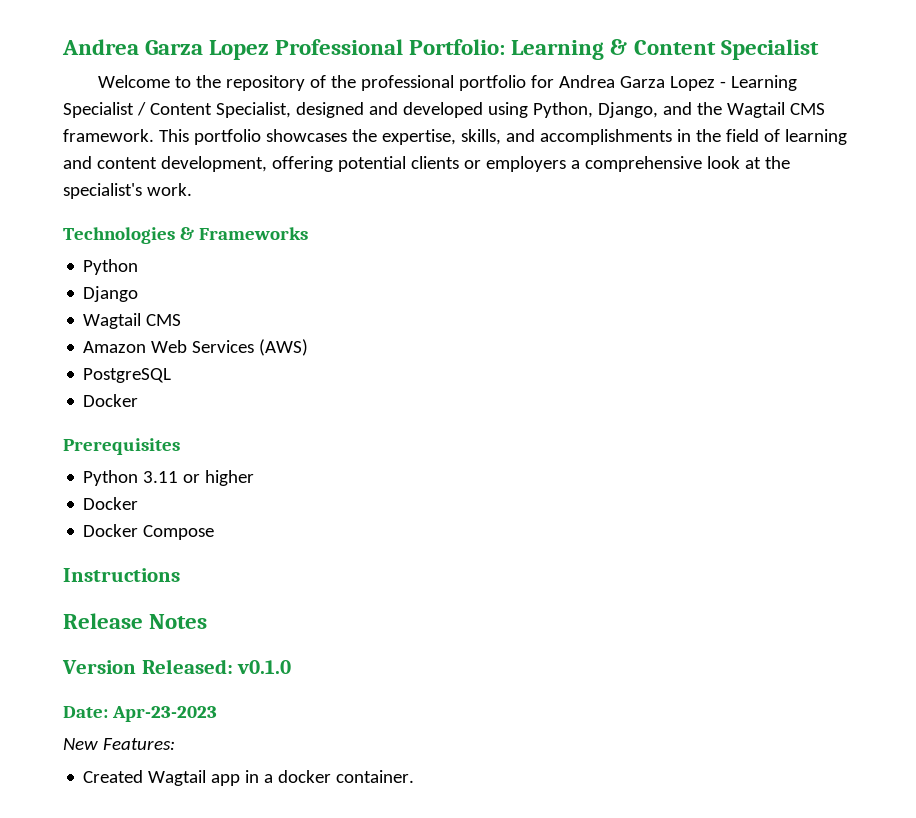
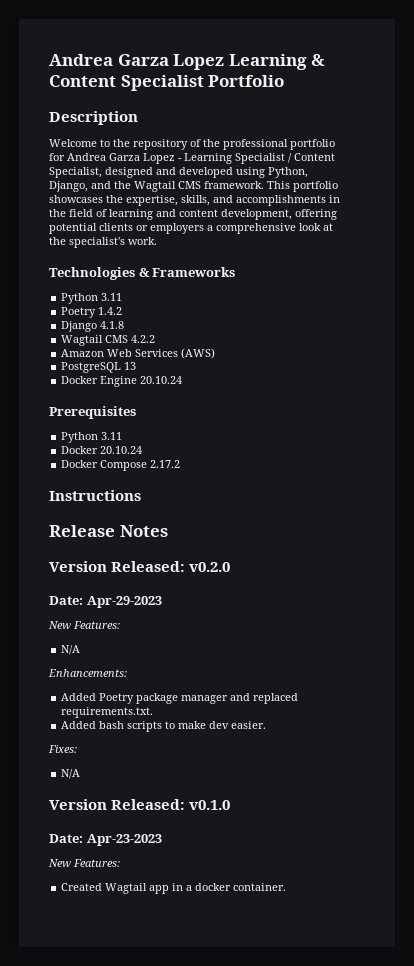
[62,39,506,60] Andrea Garza Lopez Professional Portfolio: -> [49,54,225,70] Andrea Garza Lopez
(819, 49) none -> [208,75,285,87] [49,111,138,125] Portfolio // Description
(139, 267) none -> [101,293,123,301] [61,307,123,318] 3.11 // Poetry 1.4.2
[83,313,182,329] // Wagtail CMS -> [100,321,125,329] [61,335,156,346] 4.1.8 // Wagtail CMS 4.2.2
[83,394,139,407] // Docker -> [124,362,137,370] [61,376,183,387] 13 // Docker Engine 20.10.24
[183,470,255,486] [83,497,139,510] or higher // Docker -> [61,446,143,454] // Docker 20.10.24
(215, 532) none -> [150,460,181,468] 2.17.2
(208, 621) none -> [49,561,231,572] [49,596,162,608] [48,621,120,629] [61,645,81,655] [48,669,127,677] [61,693,299,704] [61,707,154,718] [61,721,267,732] [48,745,77,753] [61,769,81,779] // Version Released: v0.2.0 // Date: Apr-29-2023 // New Features: // N/A // Enhancements: // Added Poetry package manager and replaced requirements.txt. // Added bash scripts to make dev easier. // Fixes: // N/A

